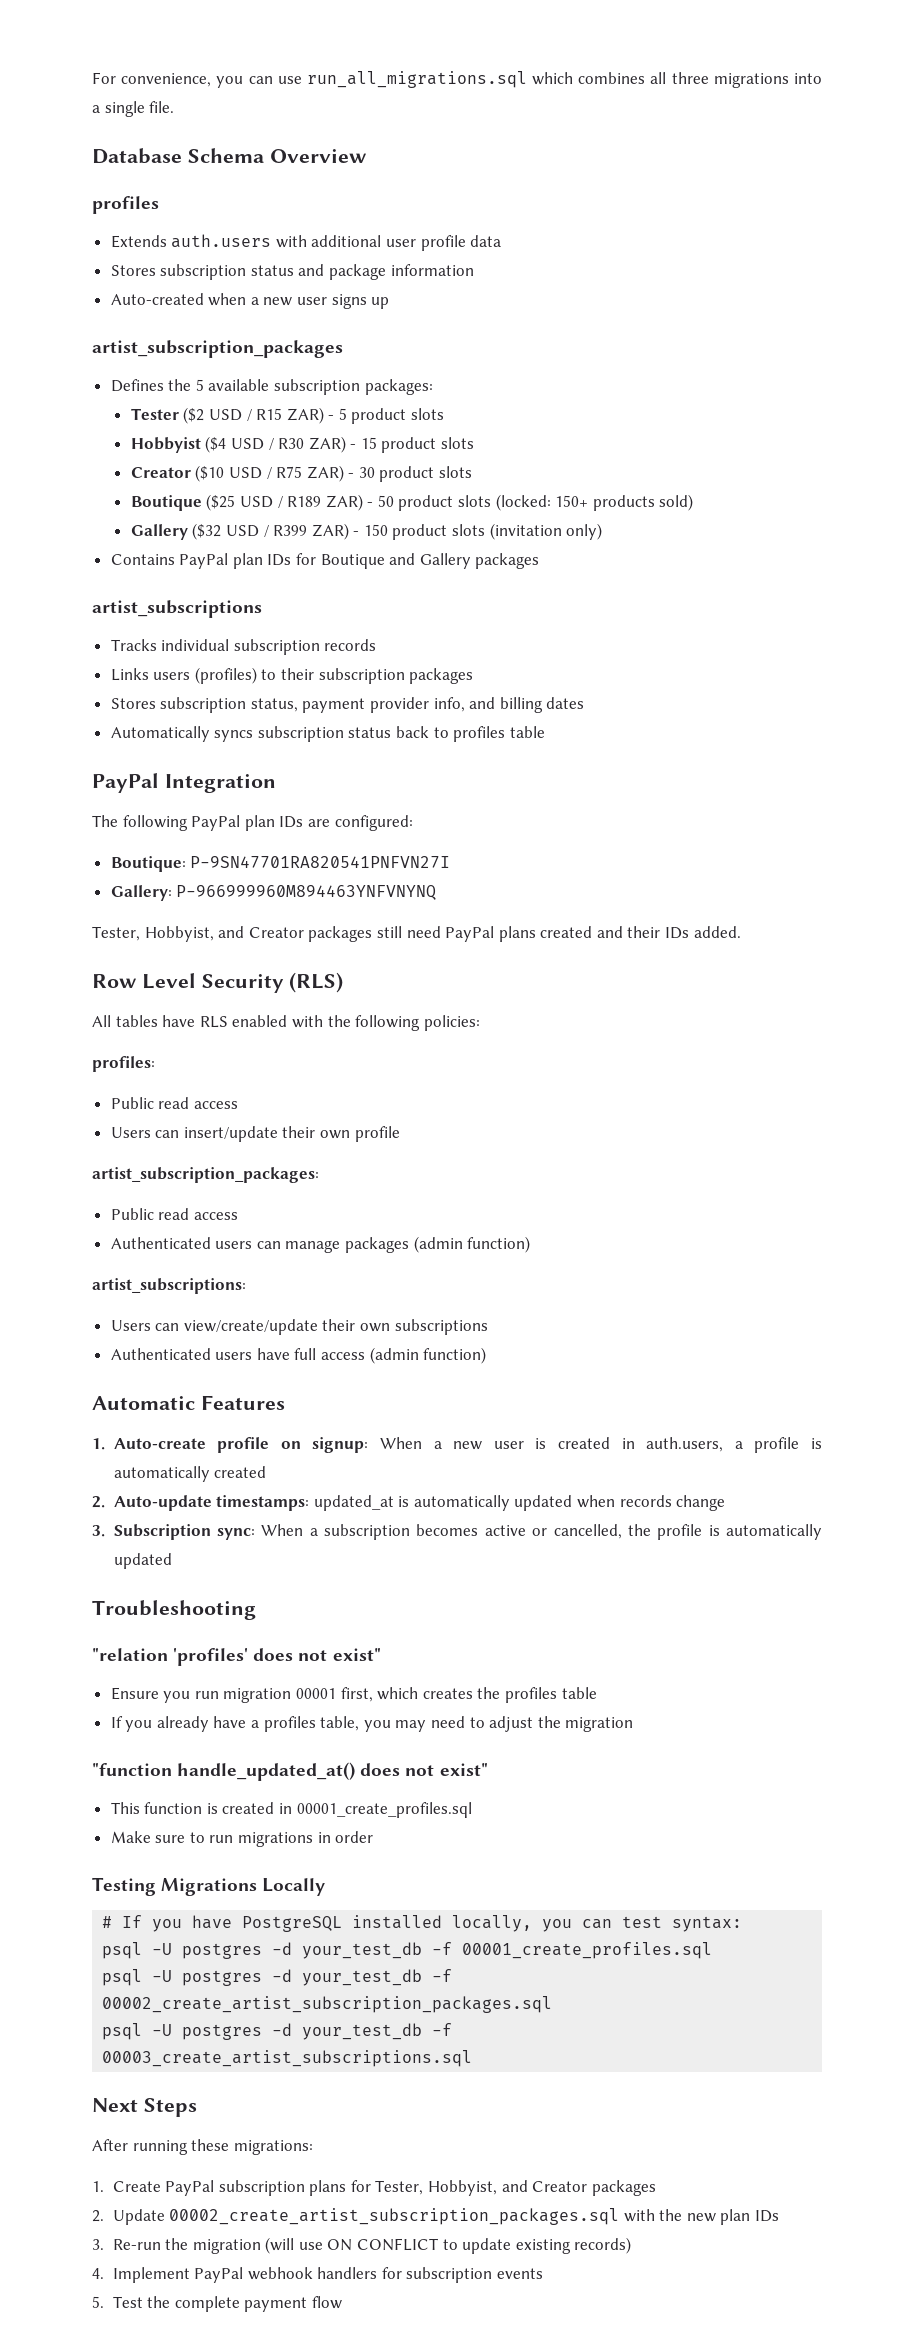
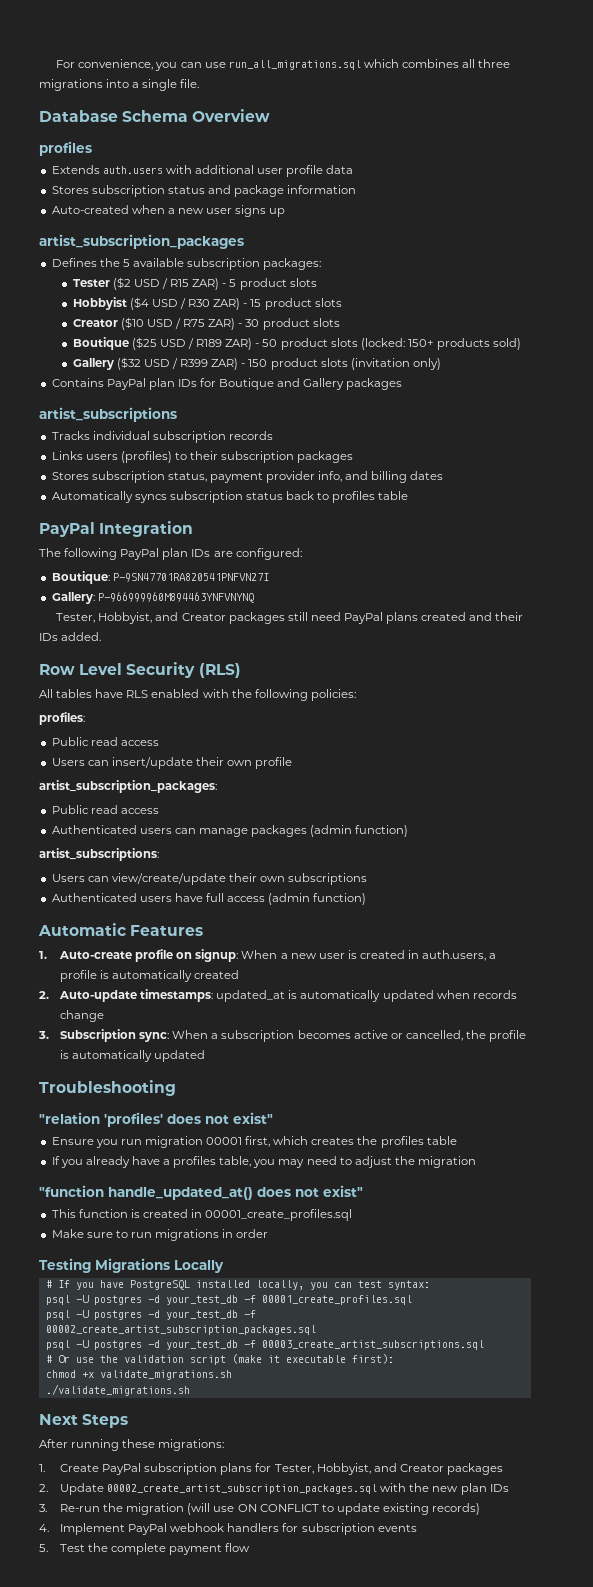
(473, 2058) none -> [45,1354,394,1365] [45,1370,232,1380] [45,1384,190,1396] // # Or use the validation script (make it executable first): // chmod +x validate_migrations.sh // ./validate_migrations.sh

